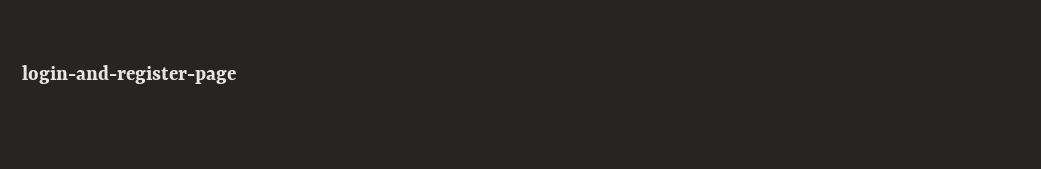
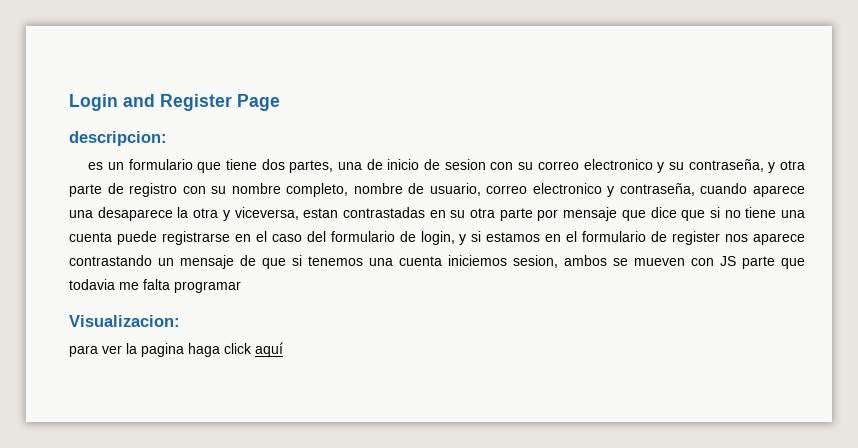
[22,65,236,84] login-and-register-page -> [69,94,280,111] [69,131,167,146] [88,159,805,173] [69,183,805,197] [69,207,806,221] [69,231,806,245] [69,255,805,269] [69,279,241,293] [69,315,180,327] [69,342,283,357] Login and Register Page // descripcion: // es un formulario que tiene dos partes, una de inicio de sesion con su correo electronico y su contraseña, y otra parte de registro con su nombre completo, nombre de usuario, correo electronico y contraseña, cuando aparece una desaparece la otra y viceversa, estan contrastadas en su otra parte por mensaje que dice que si no tiene una cuenta puede registrarse en el caso del formulario de login, y si estamos en el formulario de register nos aparece contrastando un mensaje de que si tenemos una cuenta iniciemos sesion, ambos se mueven con JS parte que todavia me falta programar // Visualizacion: // para ver la pagina haga click aquí

